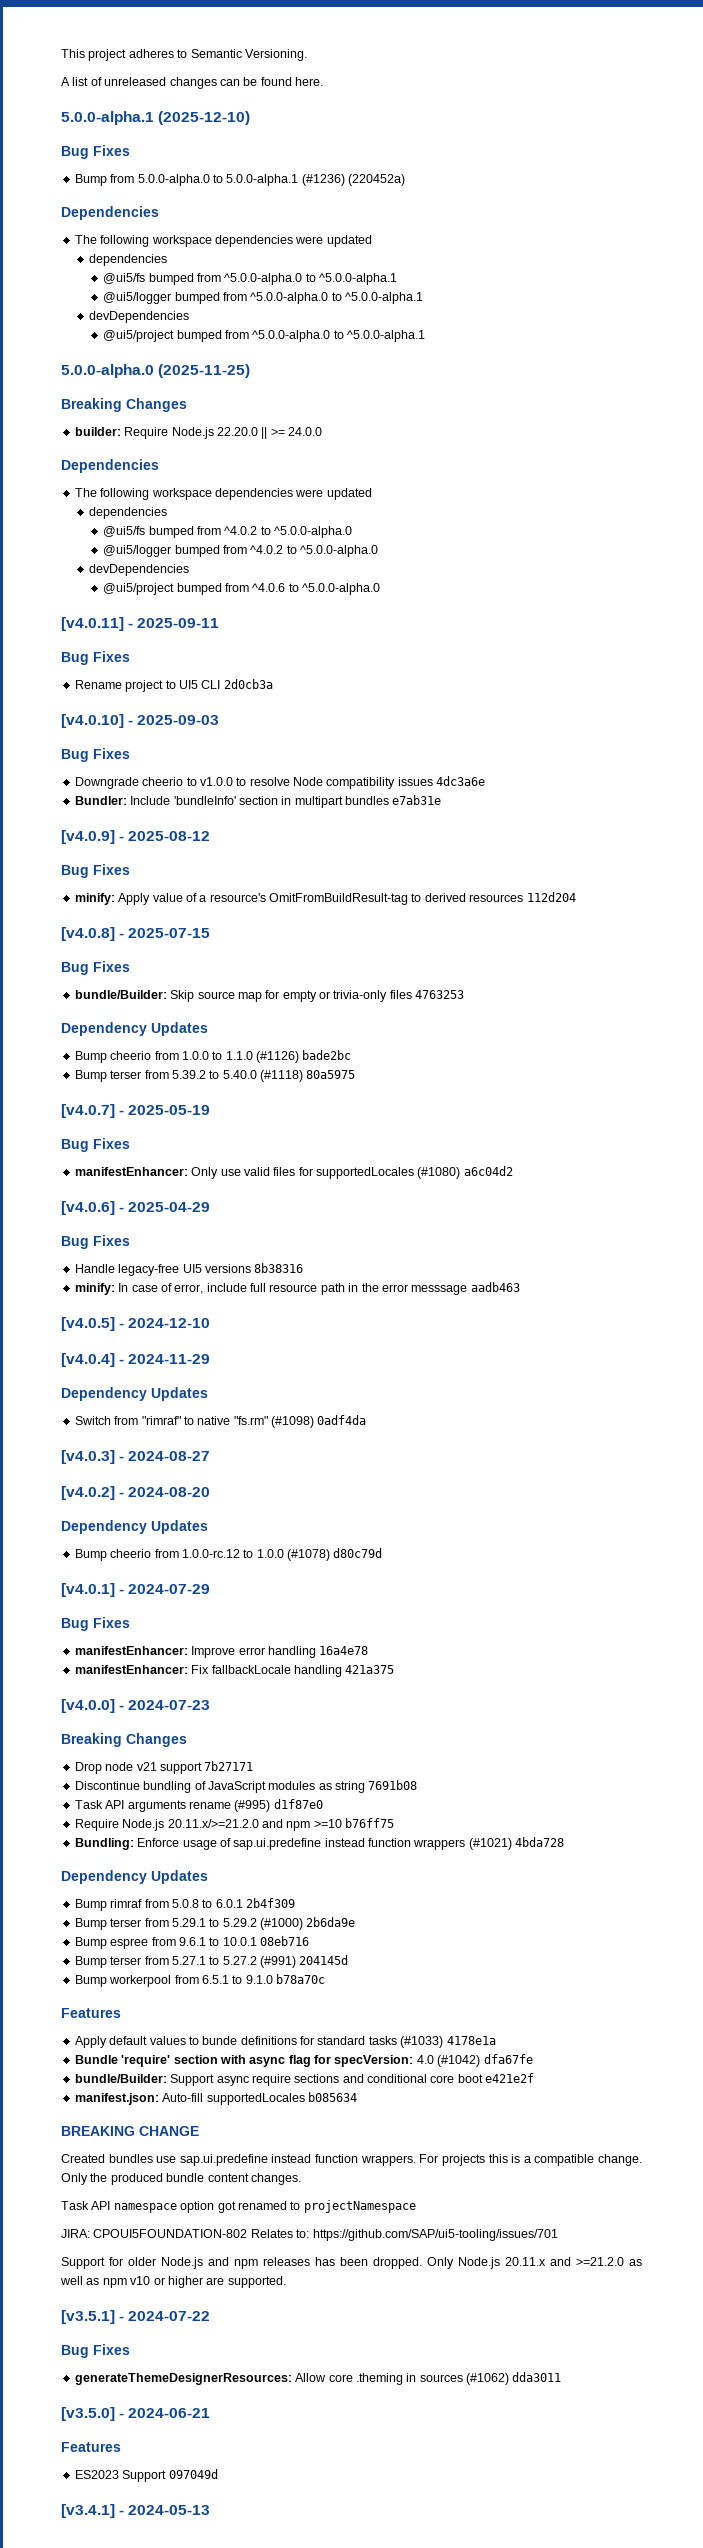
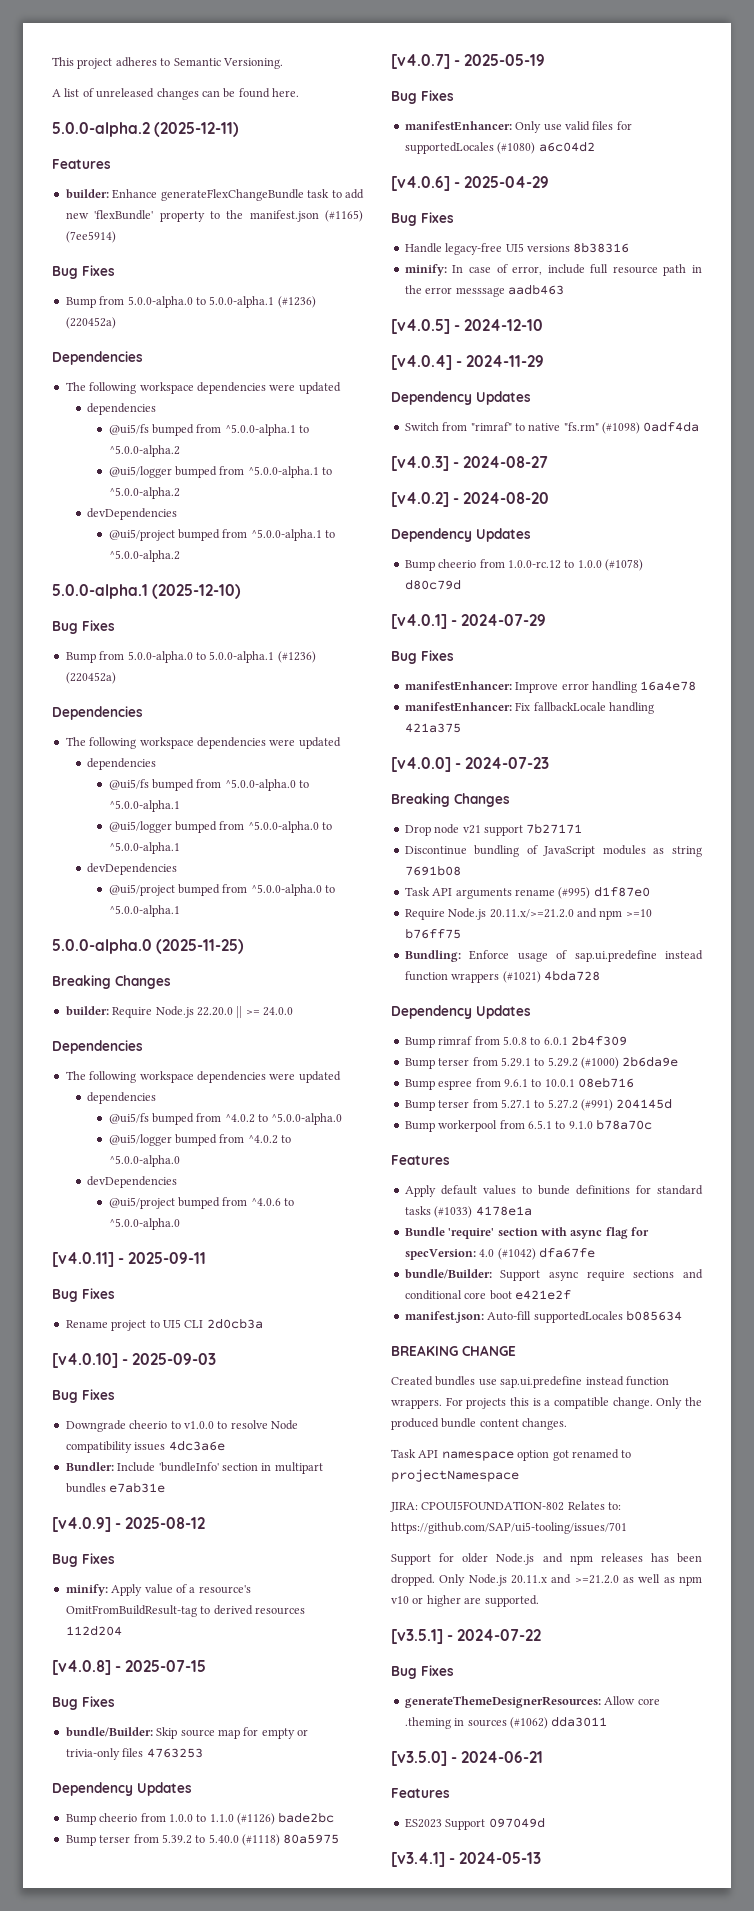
(323, 81) none -> [52,122,240,137] [52,159,111,169] [65,189,364,201] [65,210,363,222] [65,231,116,243] [52,265,115,279] [65,296,316,308] [65,317,116,329] [52,351,143,365] [65,382,341,394] [87,403,157,415] [108,424,310,436] [108,445,180,457] [108,466,333,478] [108,487,180,499] [87,508,178,520] [108,529,336,541] [108,550,180,562] // 5.0.0-alpha.2 (2025-12-11) // Features // builder: Enhance generateFlexChangeBundle task to add new 'flexBundle' property to the manifest.json (#1165) (7ee5914) // Bug Fixes // Bump from 5.0.0-alpha.0 to 5.0.0-alpha.1 (#1236) (220452a) // Dependencies // The following workspace dependencies were updated // dependencies // @ui5/fs bumped from ^5.0.0-alpha.1 to ^5.0.0-alpha.2 // @ui5/logger bumped from ^5.0.0-alpha.1 to ^5.0.0-alpha.2 // devDependencies // @ui5/project bumped from ^5.0.0-alpha.1 to ^5.0.0-alpha.2

